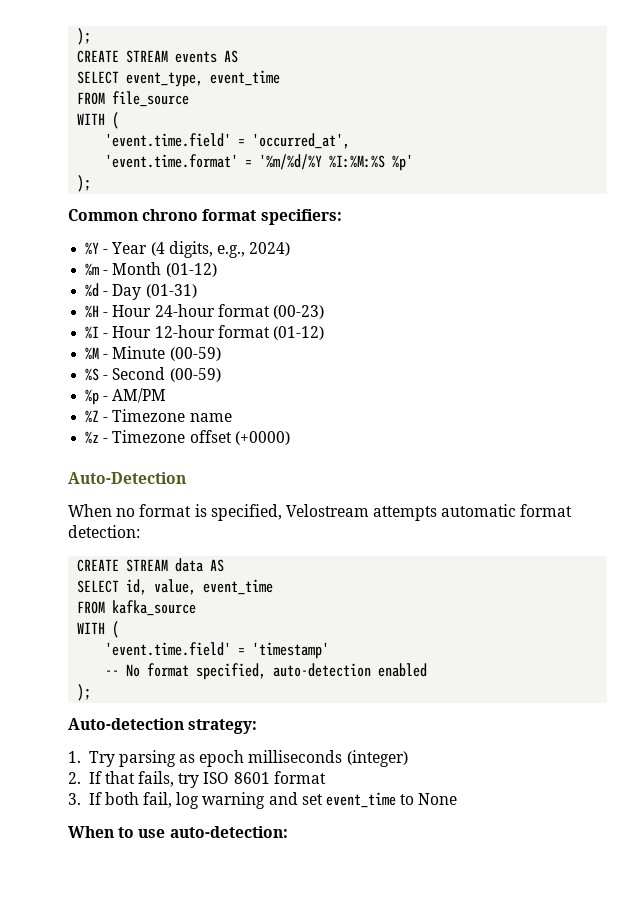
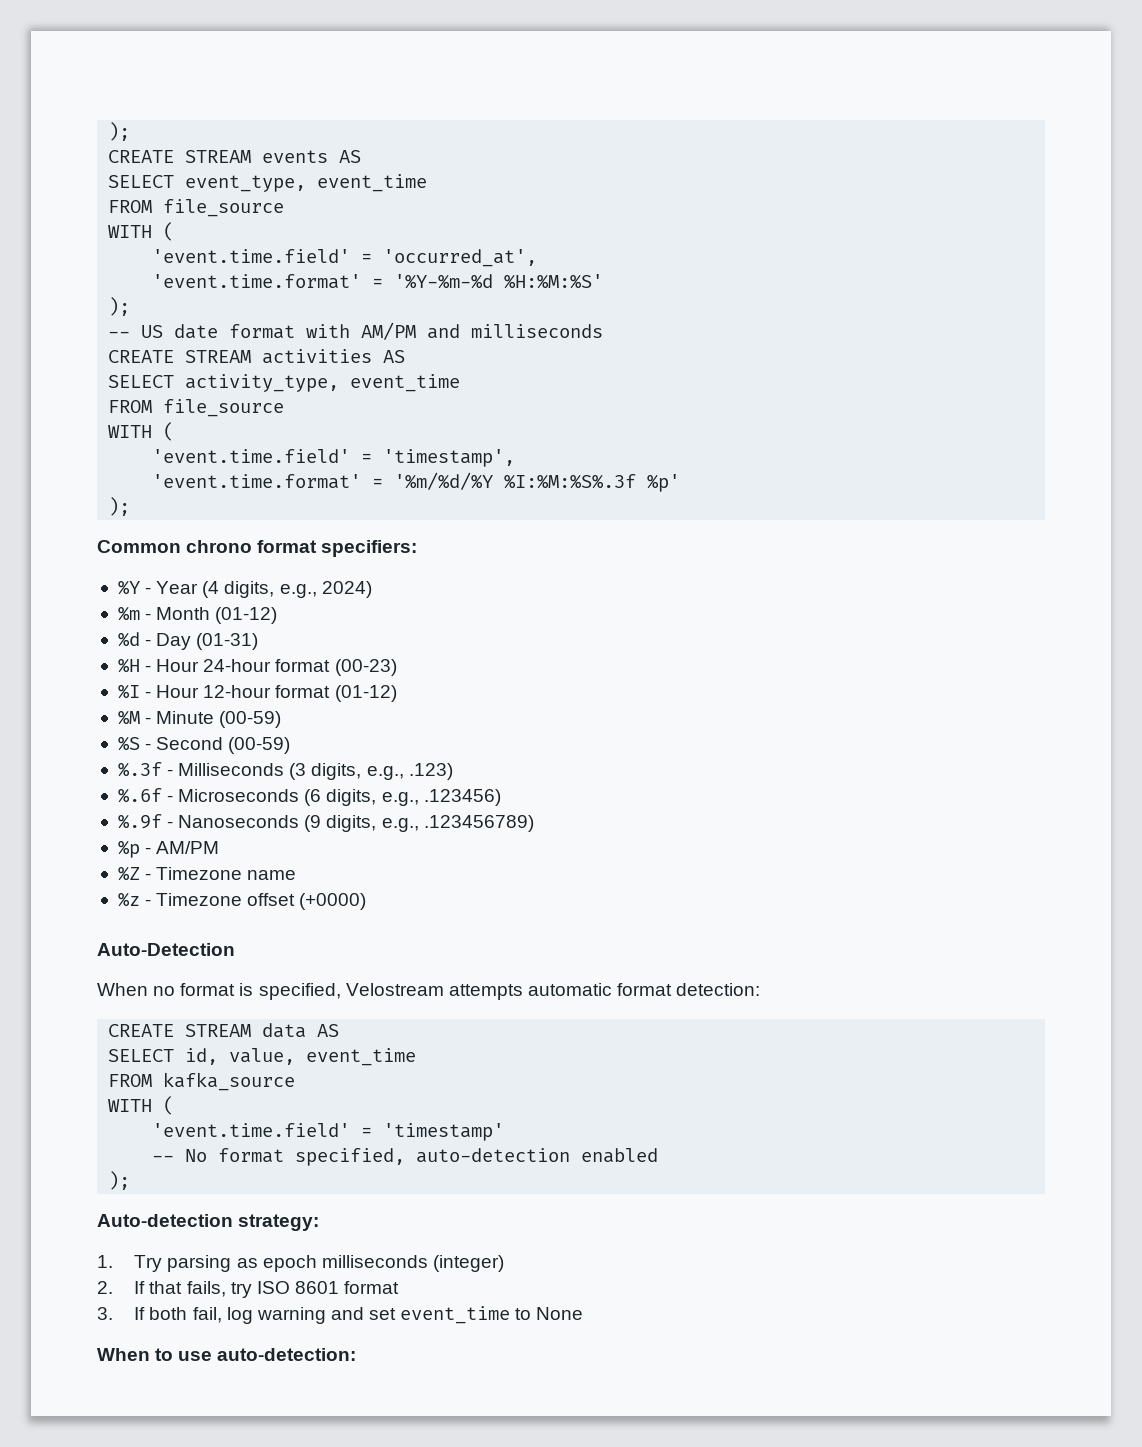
(351, 141) none -> [152,274,604,289] [108,297,131,316] [108,322,604,340] [108,349,406,364] [108,374,461,392] [108,399,285,417] [108,422,175,441] [152,449,516,467] // 'event.time.format' = '%Y-%m-%d %H:%M:%S' // ); // -- US date format with AM/PM and milliseconds // CREATE STREAM activities AS // SELECT activity_type, event_time // FROM file_source // WITH ( // 'event.time.field' = 'timestamp',
[329,155,386,168] %I:%M:%S -> [504,474,637,489] %I:%M:%S%.3f
(221, 375) none -> [117,762,453,780] [117,788,501,806] [117,814,534,832] // %.3f - Milliseconds (3 digits, e.g., .123) // %.6f - Microseconds (6 digits, e.g., .123456) // %.9f - Nanoseconds (9 digits, e.g., .123456789)

